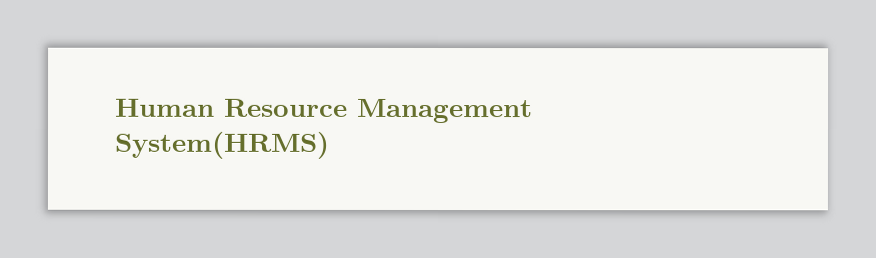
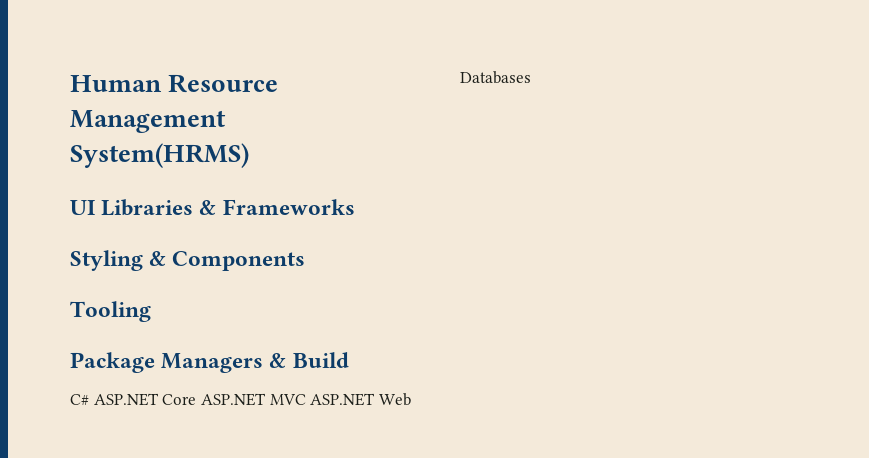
(329, 145) none -> [70,199,355,216] [70,250,306,271] [70,301,151,322] [70,352,349,373] [70,393,411,406] [460,71,531,84] // UI Libraries & Frameworks // Styling & Components // Tooling // Package Managers & Build // C# ASP.NET Core ASP.NET MVC ASP.NET Web Databases

